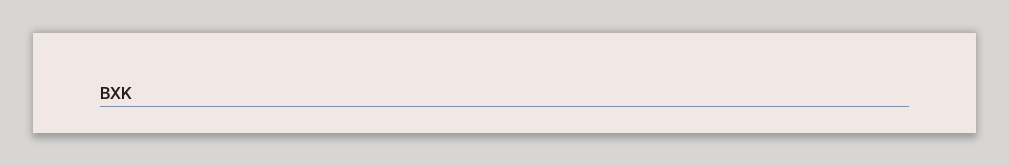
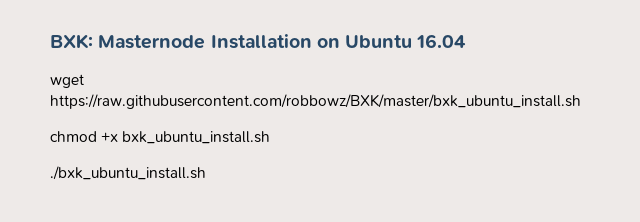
[100,87,132,99] BXK -> [50,34,467,49] [50,74,84,88] [50,94,581,109] [50,131,271,144] [50,166,206,180] BXK: Masternode Installation on Ubuntu 16.04 // wget https://raw.githubusercontent.com/robbowz/BXK/master/bxk_ubuntu_install.sh // chmod +x bxk_ubuntu_install.sh // ./bxk_ubuntu_install.sh

